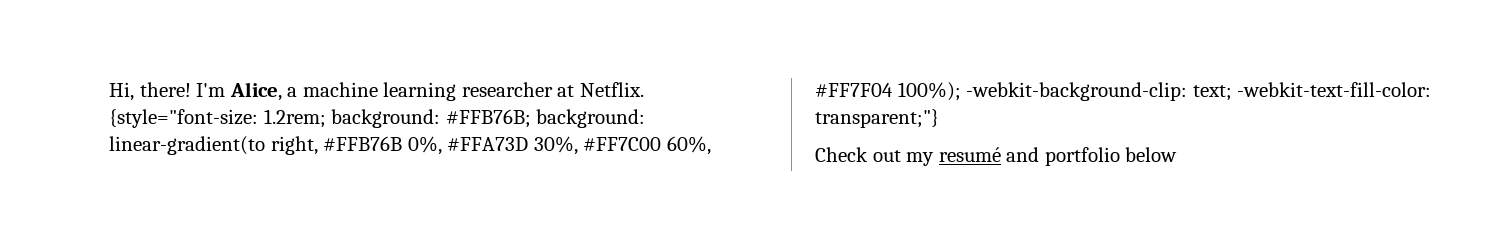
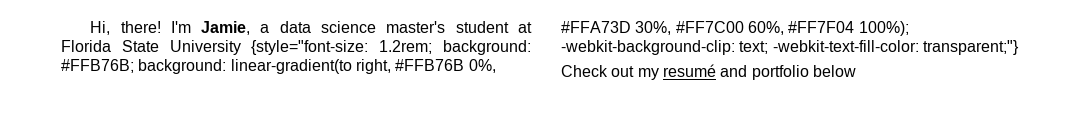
[229,82,644,101] Alice, a machine learning researcher at Netflix. -> [201,21,532,35] [61,40,241,55] Jamie, a data science master's student at Florida State University

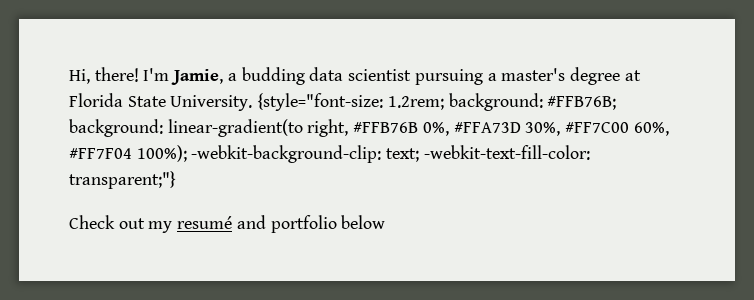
[279,21,509,33] data science master's student -> [241,67,620,85] budding data scientist pursuing a master's degree
[169,40,241,55] University -> [170,95,253,111] University.

